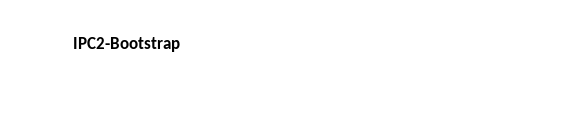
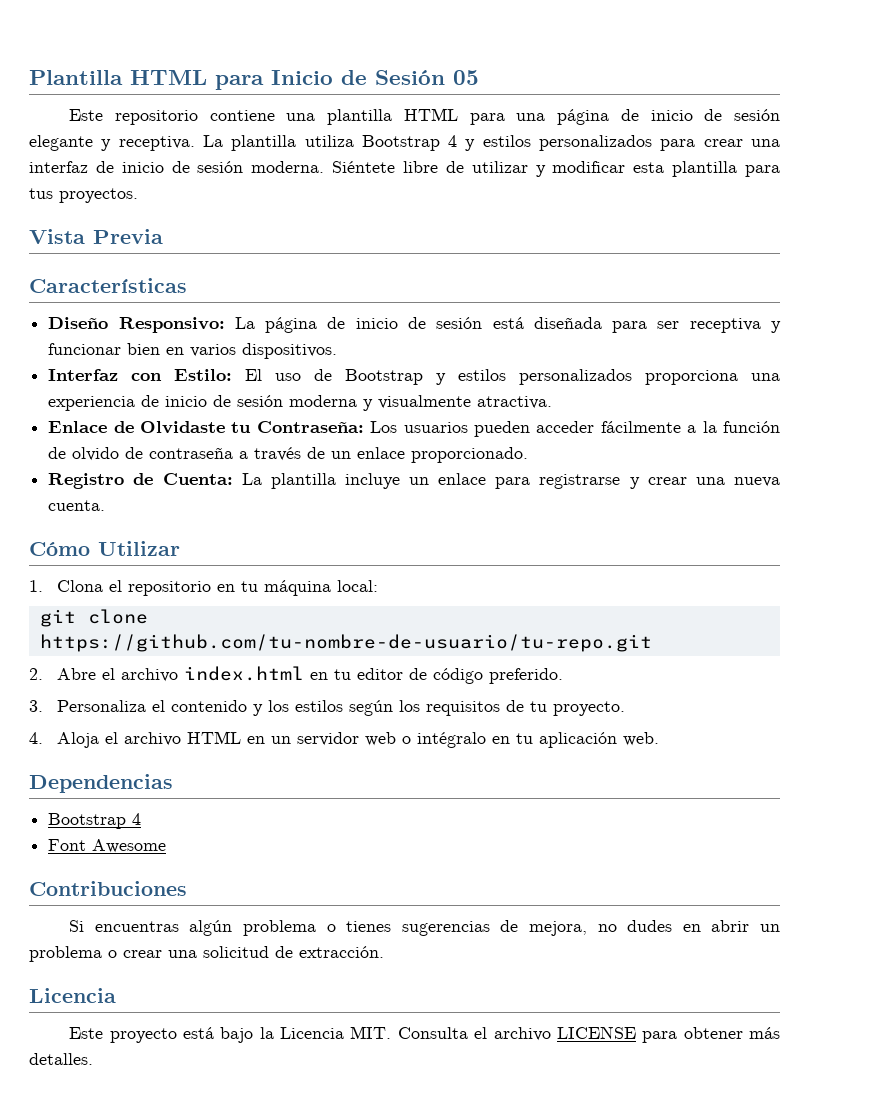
[73,37,180,52] IPC2-Bootstrap -> [29,70,479,90] [69,108,780,125] [29,135,780,151] [29,161,780,177] [29,188,138,203] [29,229,163,244] [29,278,187,293] [48,317,782,333] [48,343,338,359] [48,369,781,385] [48,395,553,411] [48,421,781,437] [48,447,529,463] [48,473,780,489] [48,500,106,511] [29,541,180,556] [29,580,379,596] [39,609,148,627] [39,634,652,652] [29,666,564,684] [29,700,626,716] [29,731,660,748] [29,774,173,793] [48,813,142,829] [48,839,167,853] [29,881,187,896] [69,920,781,936] [29,946,384,962] [29,988,116,1003] [69,1026,780,1043] [29,1053,93,1065] Plantilla HTML para Inicio de Sesión 05 // Este repositorio contiene una plantilla HTML para una página de inicio de sesión elegante y receptiva. La plantilla utiliza Bootstrap 4 y estilos personalizados para crear una interfaz de inicio de sesión moderna. Siéntete libre de utilizar y modificar esta plantilla para tus proyectos. // Vista Previa // Características // Diseño Responsivo: La página de inicio de sesión está diseñada para ser receptiva y funcionar bien en varios dispositivos. // Interfaz con Estilo: El uso de Bootstrap y estilos personalizados proporciona una experiencia de inicio de sesión moderna y visualmente atractiva. // Enlace de Olvidaste tu Contraseña: Los usuarios pueden acceder fácilmente a la función de olvido de contraseña a través de un enlace proporcionado. // Registro de Cuenta: La plantilla incluye un enlace para registrarse y crear una nueva cuenta. // Cómo Utilizar // 1. Clona el repositorio en tu máquina local: // git clone https://github.com/tu-nombre-de-usuario/tu-repo.git // 2. Abre el archivo index.html en tu editor de código preferido. // 3. Personaliza el contenido y los estilos según los requisitos de tu proyecto. // 4. Aloja el archivo HTML en un servidor web o intégralo en tu aplicación web. // Dependencias // Bootstrap 4 // Font Awesome // Contribuciones // Si encuentras algún problema o tienes sugerencias de mejora, no dudes en abrir un problema o crear una solicitud de extracción. // Licencia // Este proyecto está bajo la Licencia MIT. Consulta el archivo LICENSE para obtener más detalles.

